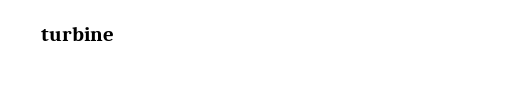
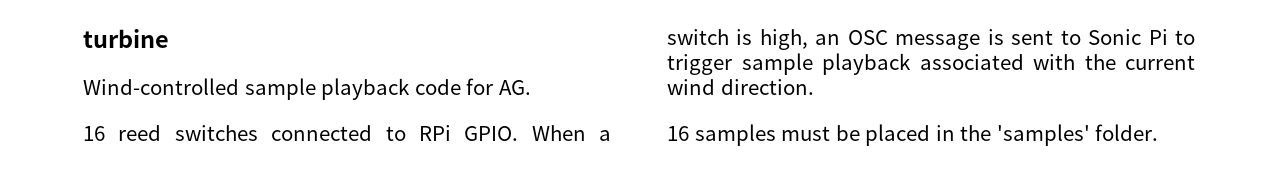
(114, 33) none -> [83,78,531,100] [83,125,611,141] [667,29,1195,50] [667,53,1195,75] [667,79,814,95] [667,124,1159,146] // Wind-controlled sample playback code for AG. // 16 reed switches connected to RPi GPIO. When a switch is high, an OSC message is sent to Sonic Pi to trigger sample playback associated with the current wind direction. // 16 samples must be placed in the 'samples' folder.

